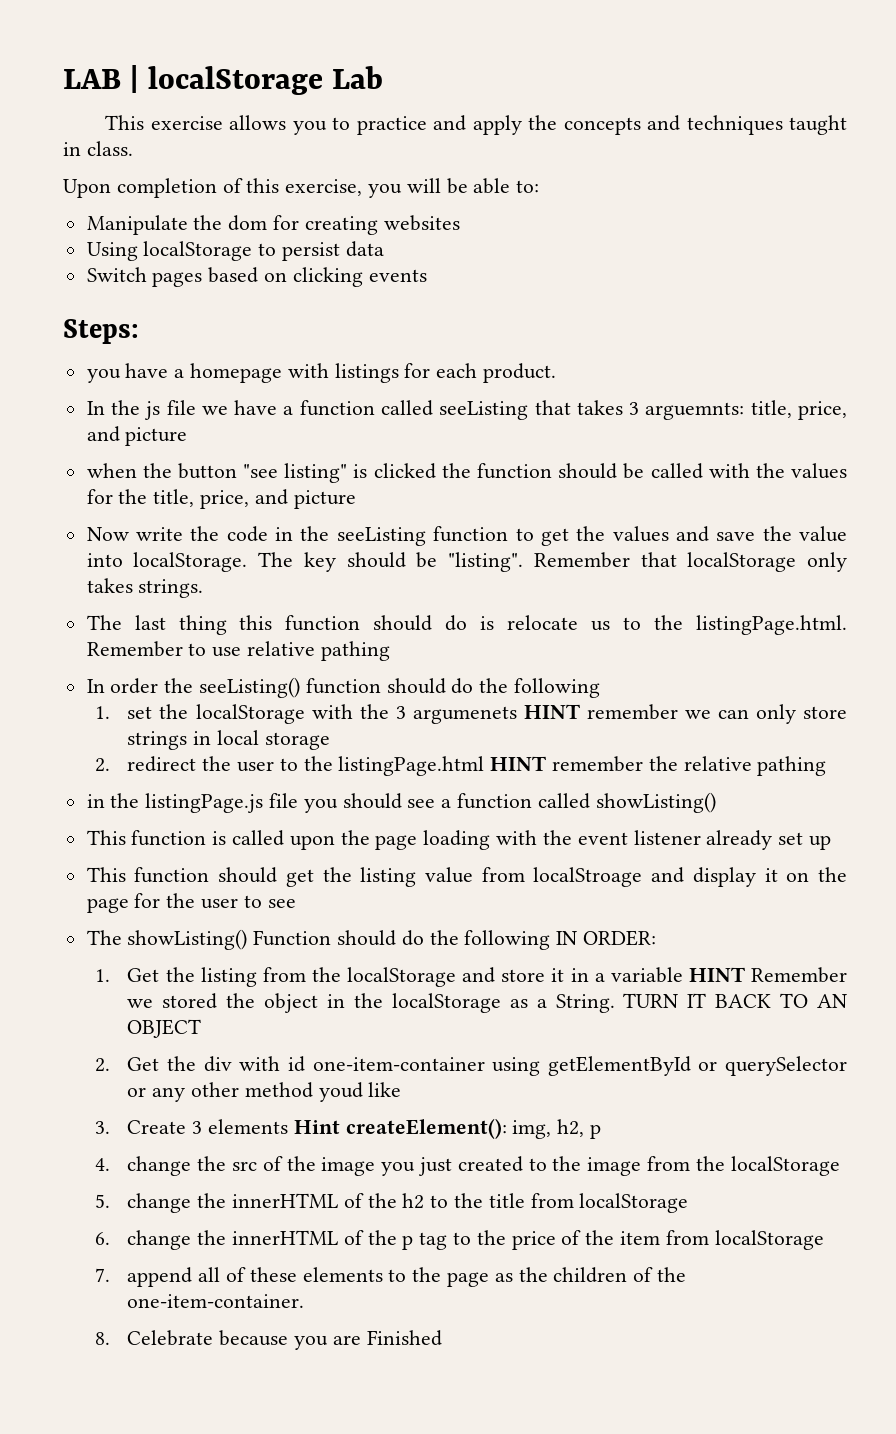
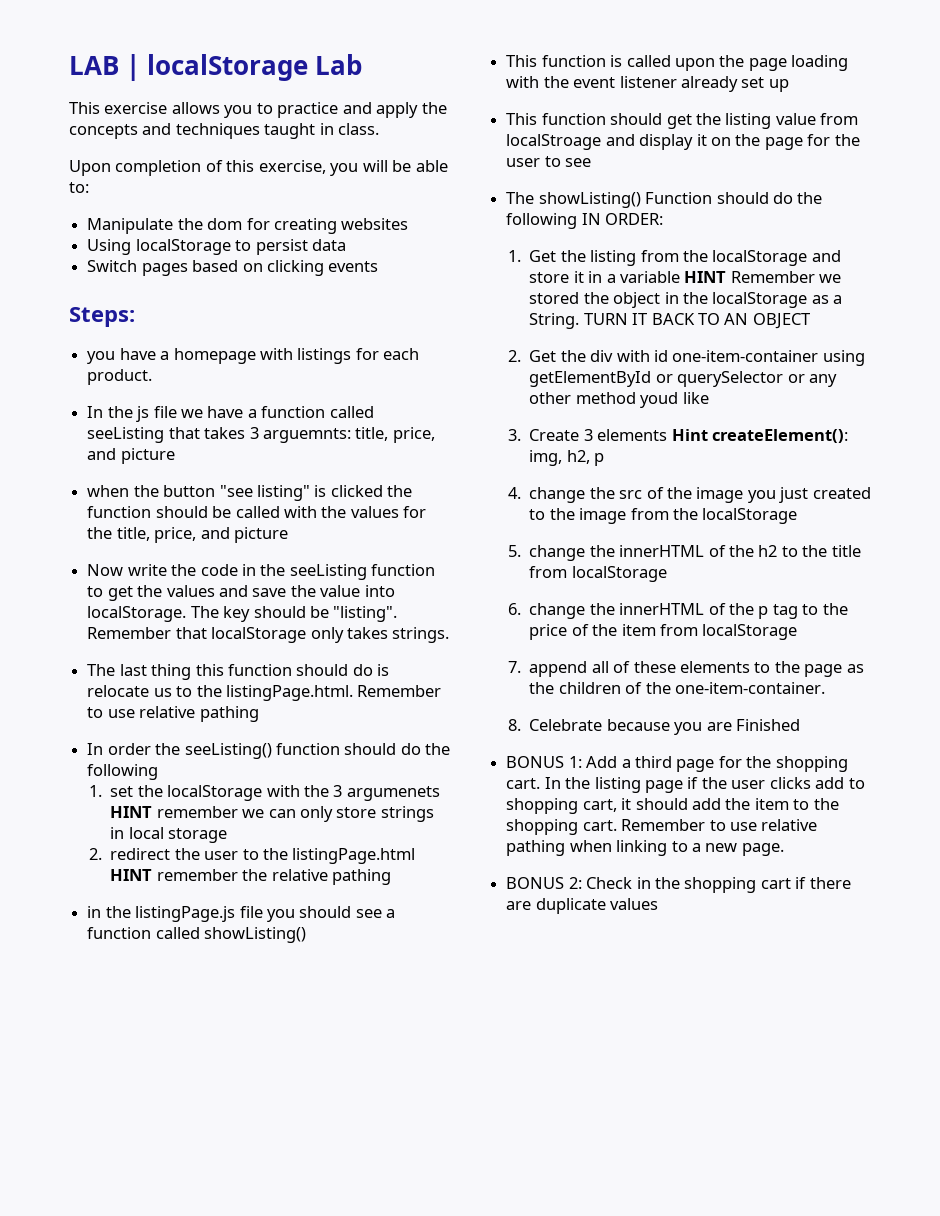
(442, 1338) none -> [506,756,848,772] [506,777,865,793] [506,798,839,814] [506,819,818,835] [506,840,784,856] [506,877,851,893] [506,898,659,914] // BONUS 1: Add a third page for the shopping cart. In the listing page if the user clicks add to shopping cart, it should add the item to the shopping cart. Remember to use relative pathing when linking to a new page. // BONUS 2: Check in the shopping cart if there are duplicate values

